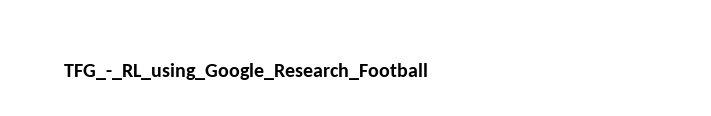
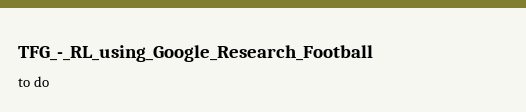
(428, 71) none -> [18,76,49,87] // to do

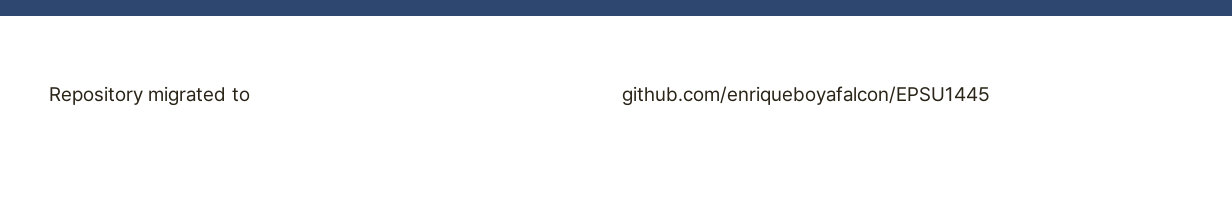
[18,45,373,62] [18,76,49,87] TFG_-_RL_using_Google_Research_Football // to do -> [49,86,990,106] Repository migrated to github.com/enriqueboyafalcon/EPSU1445

